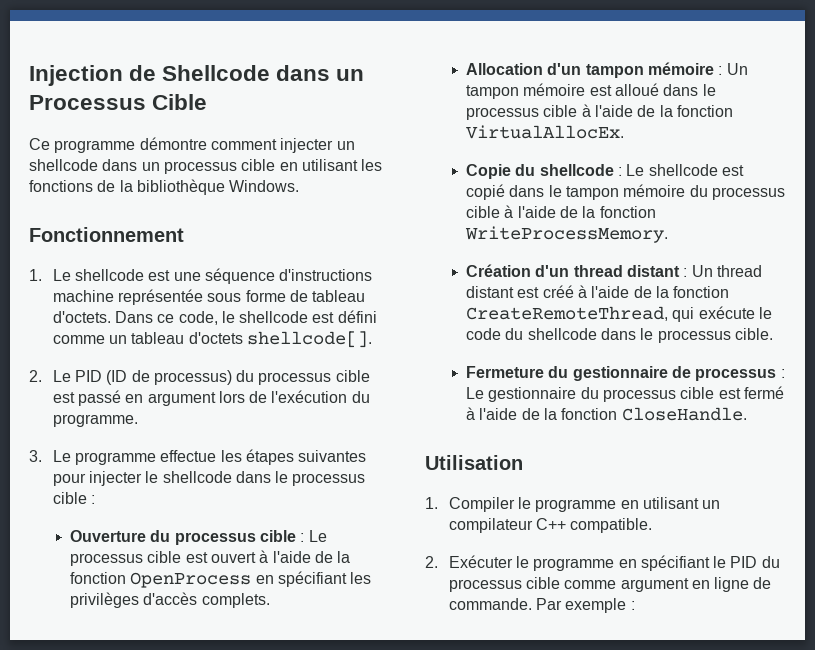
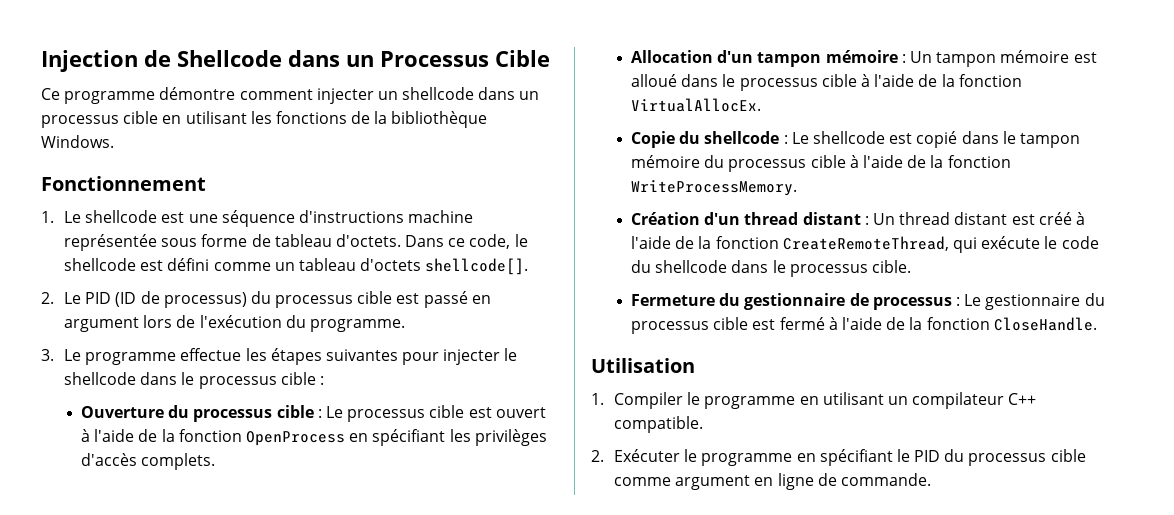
[535,598,635,613] Par exemple : -> (931, 479) none

